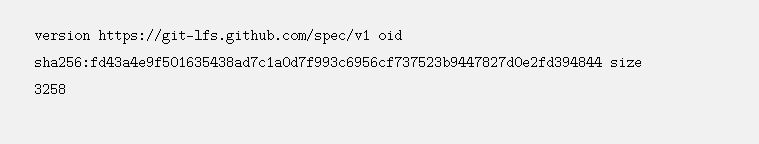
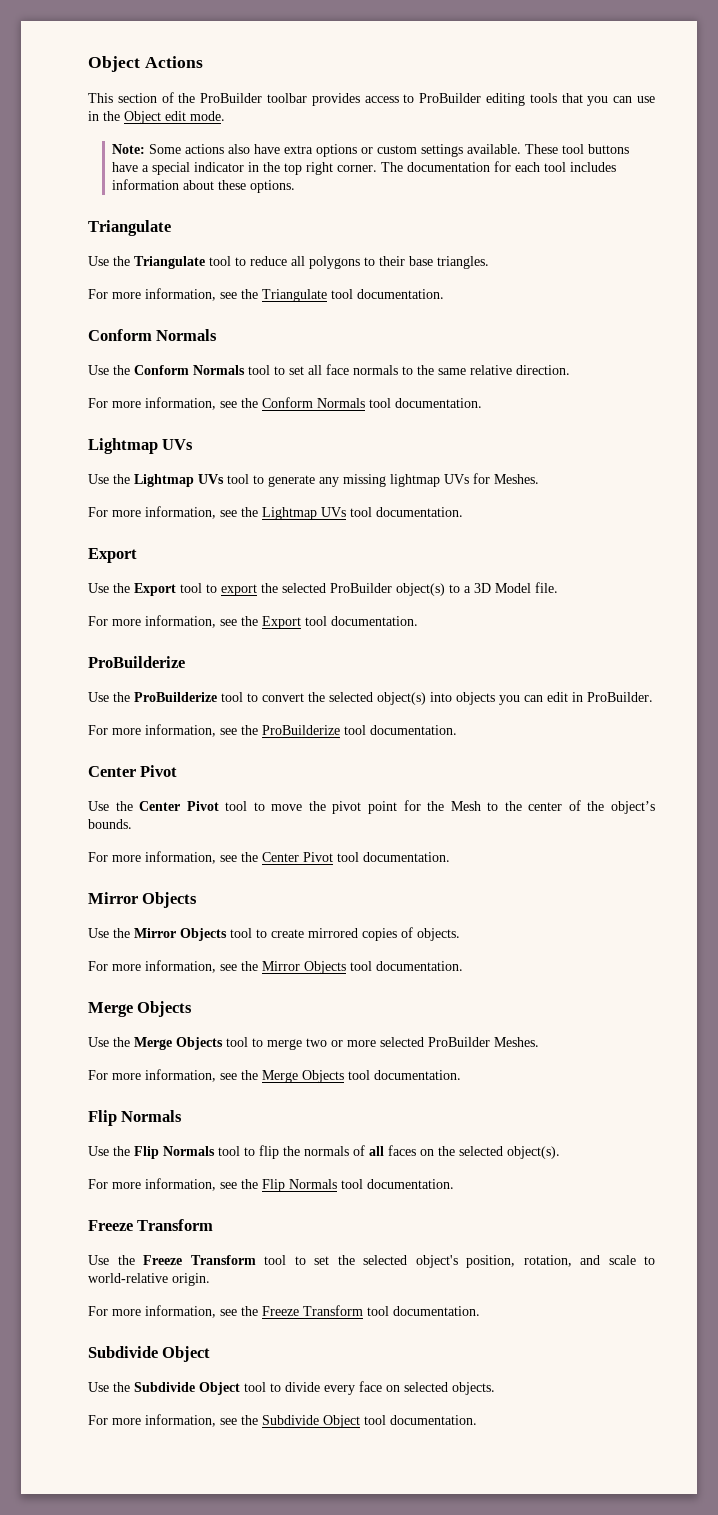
[34,29,402,44] [34,56,642,69] [34,83,66,96] version https://git-lfs.github.com/spec/v1 oid sha256:fd43a4e9f501635438ad7c1a0d7f993c6956cf737523b9447827d0e2fd394844 size 3258 -> [88,56,203,72] [88,92,655,106] [88,111,225,124] [112,144,630,157] [112,161,617,175] [112,179,296,193] [88,220,171,236] [88,256,489,269] [88,288,444,302] [88,329,218,341] [88,364,570,375] [88,397,482,410] [88,438,194,454] [88,473,539,487] [88,506,463,520] [88,548,137,563] [88,582,558,596] [88,615,418,629] [88,656,185,668] [88,692,653,705] [88,724,457,737] [88,765,178,777] [88,800,655,814] [88,819,132,829] [88,851,450,864] [88,892,198,908] [88,927,460,941] [88,960,463,974] [88,1001,193,1017] [88,1037,539,1050] [88,1069,461,1083] [88,1110,183,1126] [88,1145,560,1159] [88,1178,454,1192] [88,1219,214,1231] [88,1255,655,1268] [88,1273,210,1286] [88,1305,480,1318] [88,1346,211,1362] [88,1381,495,1395] [88,1414,477,1428] Object Actions // This section of the ProBuilder toolbar provides access to ProBuilder editing tools that you can use in the Object edit mode. // Note: Some actions also have extra options or custom settings available. These tool buttons have a special indicator in the top right corner. The documentation for each tool includes information about these options. // Triangulate // Use the Triangulate tool to reduce all polygons to their base triangles. // For more information, see the Triangulate tool documentation. // Conform Normals // Use the Conform Normals tool to set all face normals to the same relative direction. // For more information, see the Conform Normals tool documentation. // Lightmap UVs // Use the Lightmap UVs tool to generate any missing lightmap UVs for Meshes. // For more information, see the Lightmap UVs tool documentation. // Export // Use the Export tool to export the selected ProBuilder object(s) to a 3D Model file. // For more information, see the Export tool documentation. // ProBuilderize // Use the ProBuilderize tool to convert the selected object(s) into objects you can edit in ProBuilder. // For more information, see the ProBuilderize tool documentation. // Center Pivot // Use the Center Pivot tool to move the pivot point for the Mesh to the center of the object’s bounds. // For more information, see the Center Pivot tool documentation. // Mirror Objects // Use the Mirror Objects tool to create mirrored copies of objects. // For more information, see the Mirror Objects tool documentation. // Merge Objects // Use the Merge Objects tool to merge two or more selected ProBuilder Meshes. // For more information, see the Merge Objects tool documentation. // Flip Normals // Use the Flip Normals tool to flip the normals of all faces on the selected object(s). // For more information, see the Flip Normals tool documentation. // Freeze Transform // Use the Freeze Transform tool to set the selected object's position, rotation, and scale to world-relative origin. // For more information, see the Freeze Transform tool documentation. // Subdivide Object // Use the Subdivide Object tool to divide every face on selected objects. // For more information, see the Subdivide Object tool documentation.

